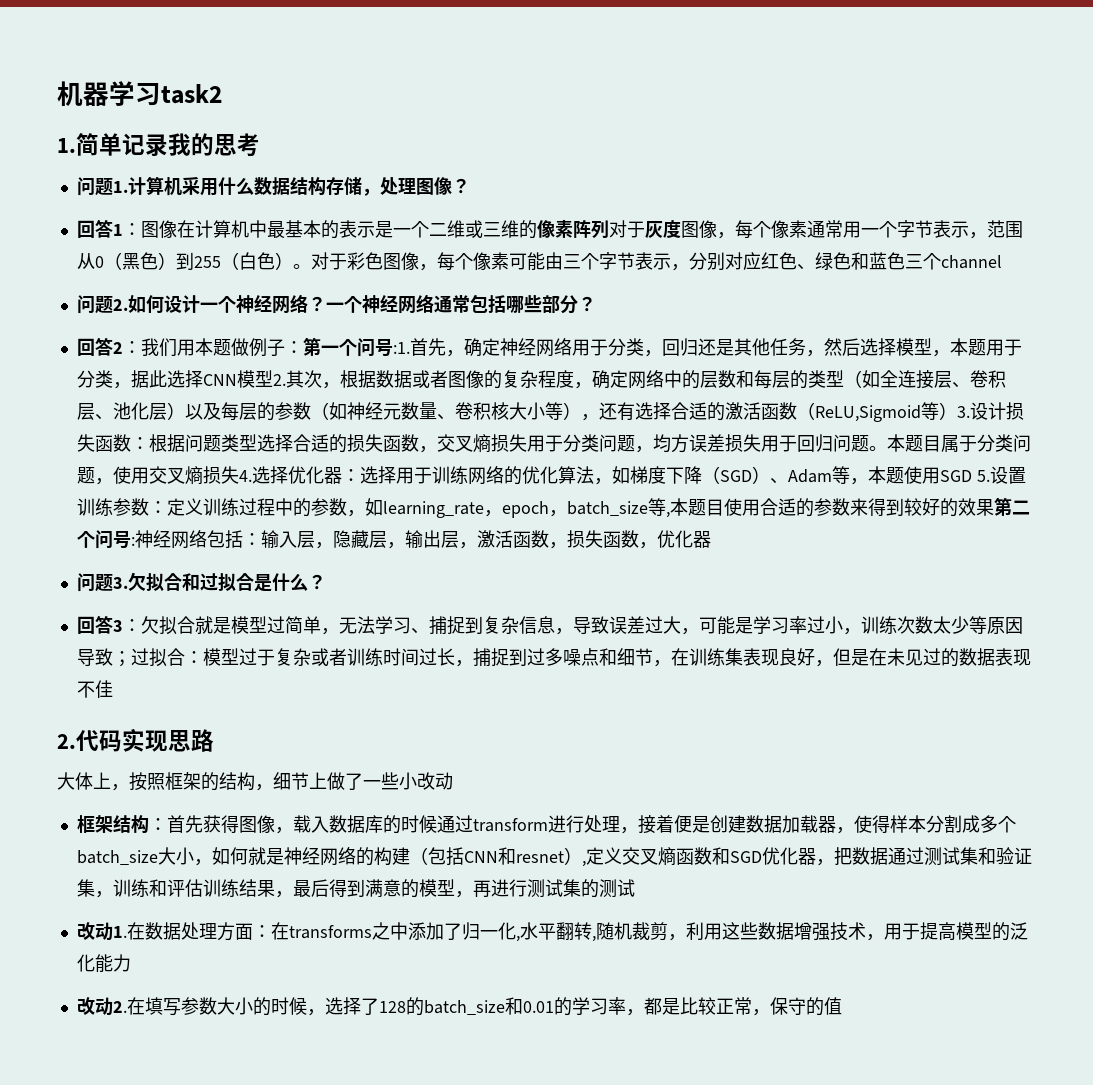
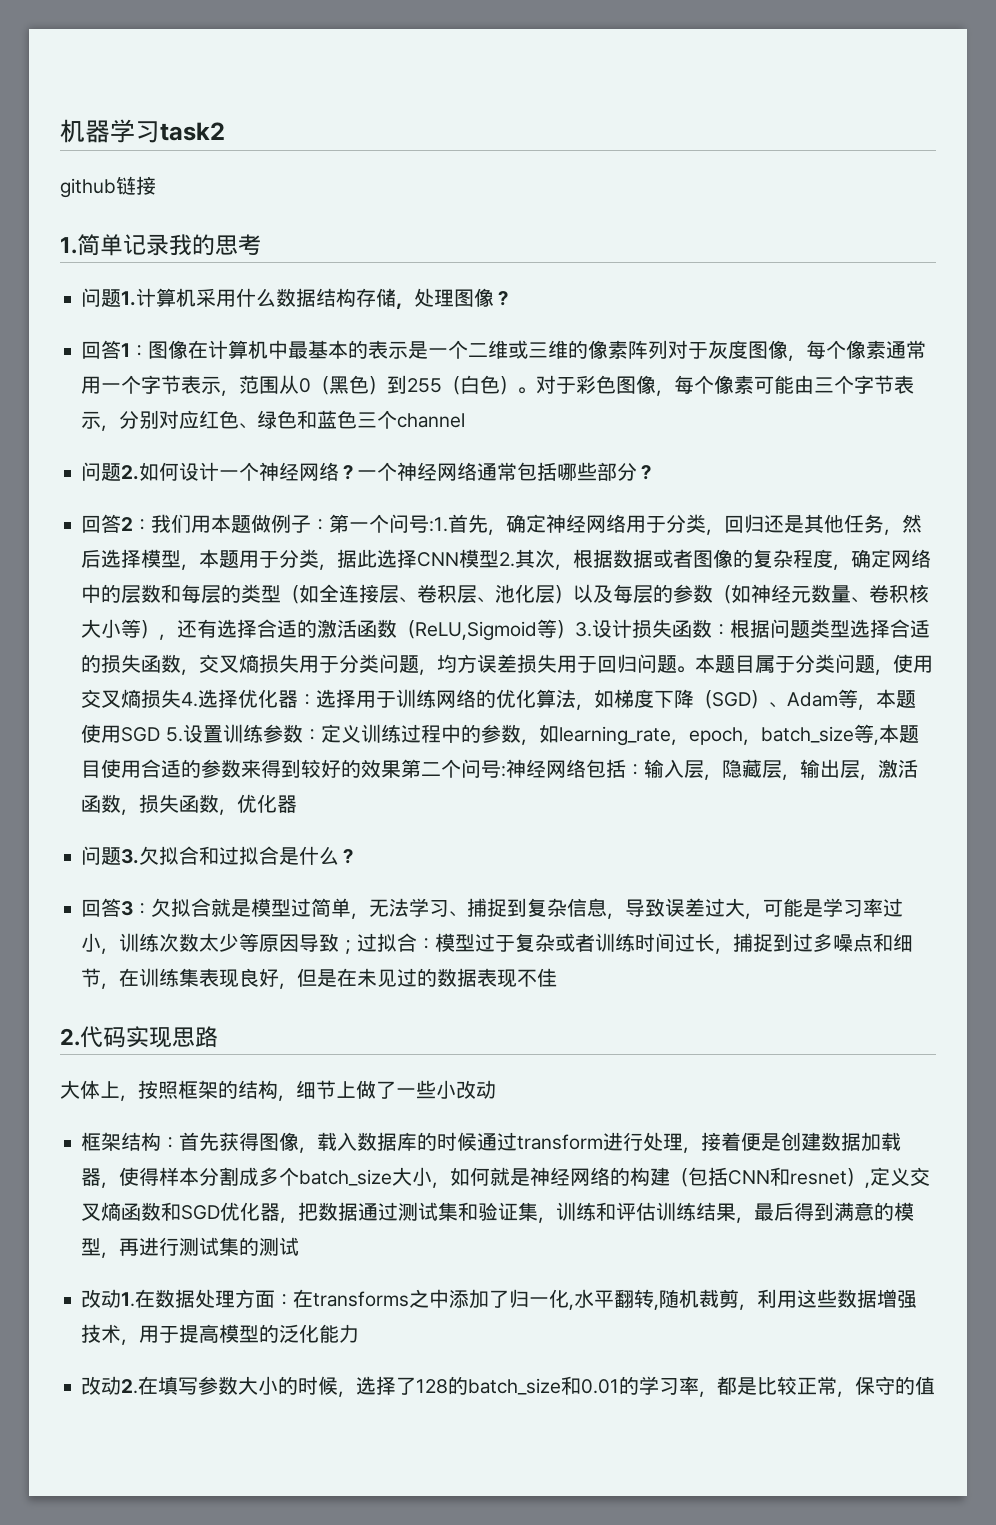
(222, 94) none -> [60,176,156,198] // github链接

